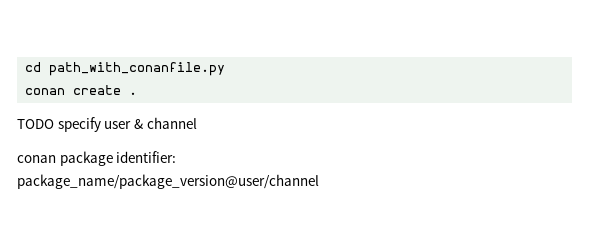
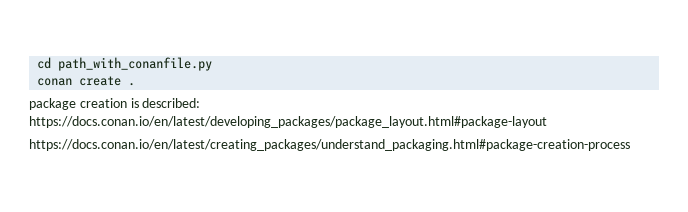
[17,117,197,132] [17,151,177,166] [17,174,319,189] TODO specify user & channel // conan package identifier: // package_name/package_version@user/channel -> [29,98,201,110] [29,116,547,128] [29,139,630,151] package creation is described: https://docs.conan.io/en/latest/developing_packages/package_layout.html#package-layout // https://docs.conan.io/en/latest/creating_packages/understand_packaging.html#package-creation-process

